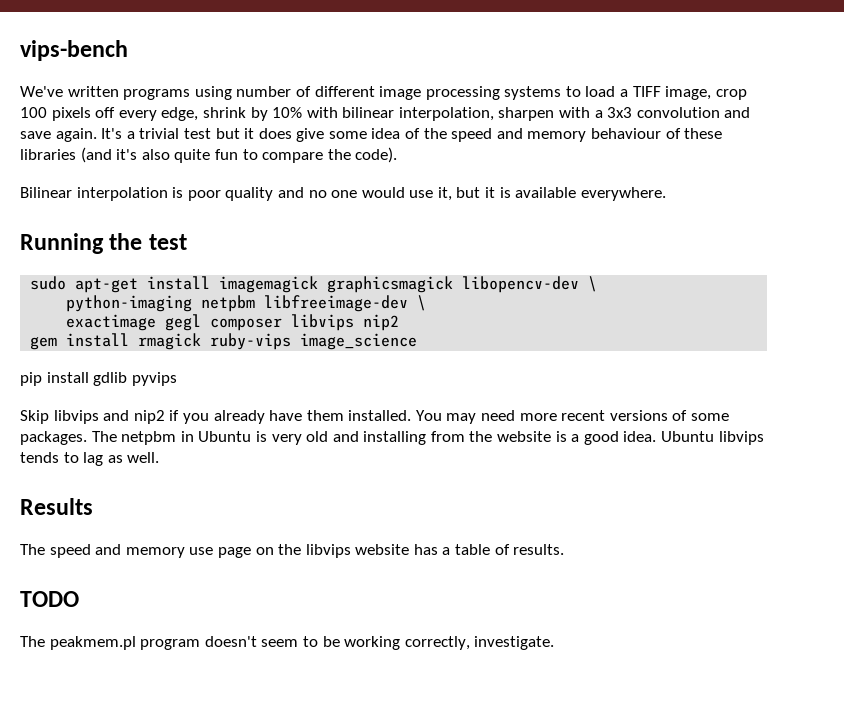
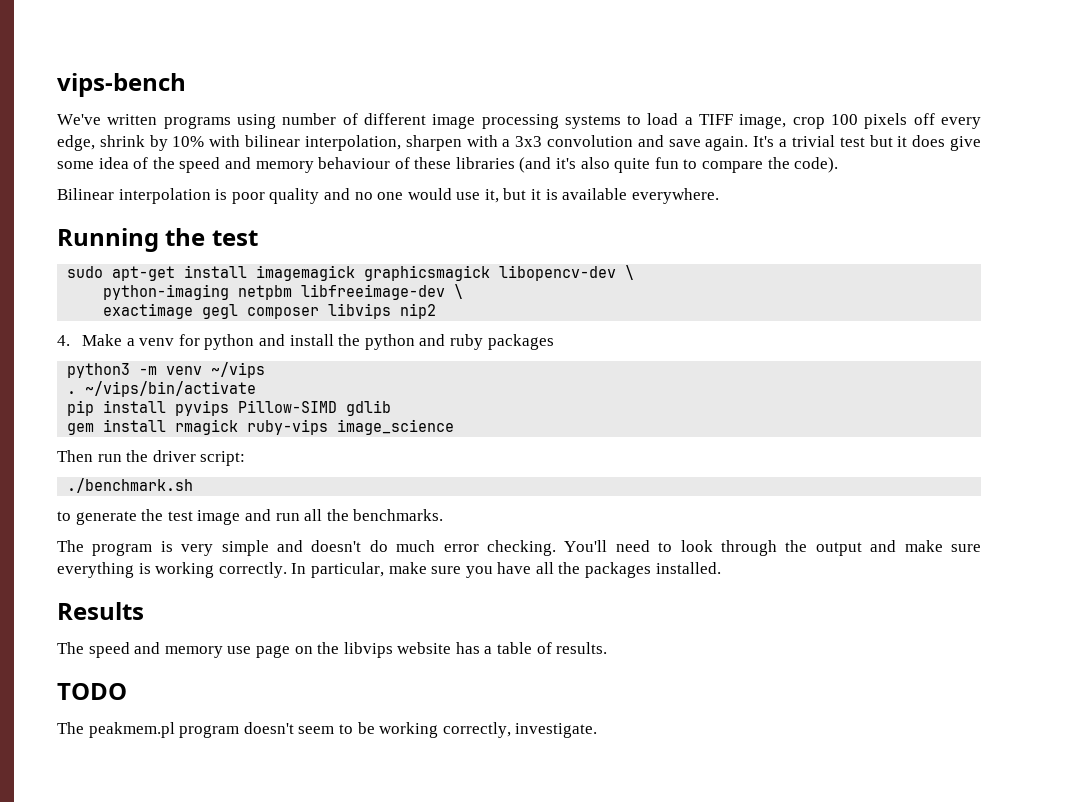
(400, 322) none -> [57,334,554,350] [67,362,266,378] [67,381,257,397] [67,400,392,416] // 4. Make a venv for python and install the python and ruby packages // python3 -m venv ~/vips // . ~/vips/bin/activate // pip install pyvips Pillow-SIMD gdlib
[20,372,177,386] [20,410,730,424] [20,431,764,445] [20,452,160,466] pip install gdlib pyvips // Skip libvips and nip2 if you already have them installed. You may need more recent versions of some packages. The netpbm in Ubuntu is very old and installing from the website is a good idea. Ubuntu libvips tends to lag as well. -> [57,450,246,466] [67,478,194,493] [57,509,444,525] [57,540,981,556] [57,562,721,578] Then run the driver script: // ./benchmark.sh // to generate the test image and run all the benchmarks. // The program is very simple and doesn't do much error checking. You'll need to look through the output and make sure everything is working correctly. In particular, make sure you have all the packages installed.

